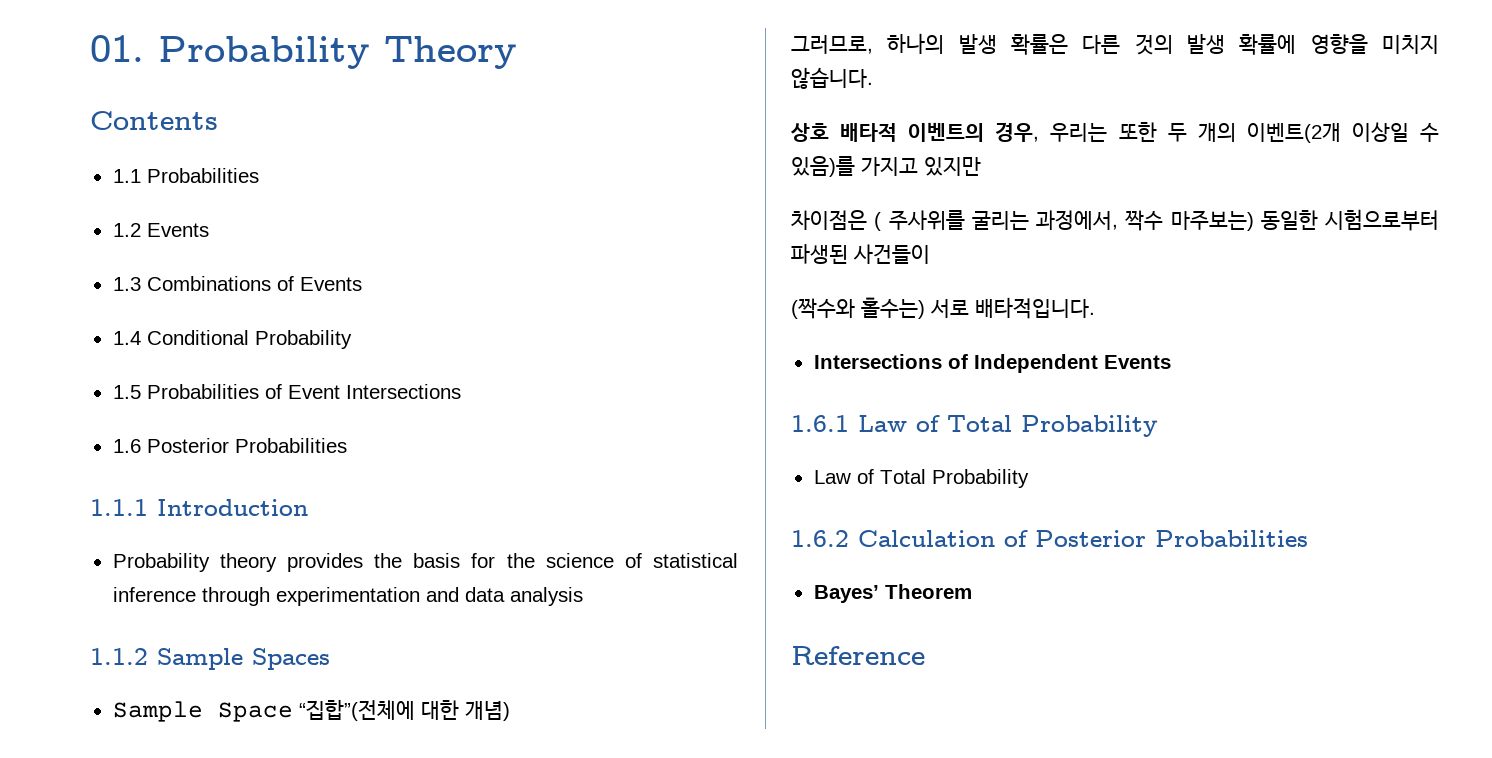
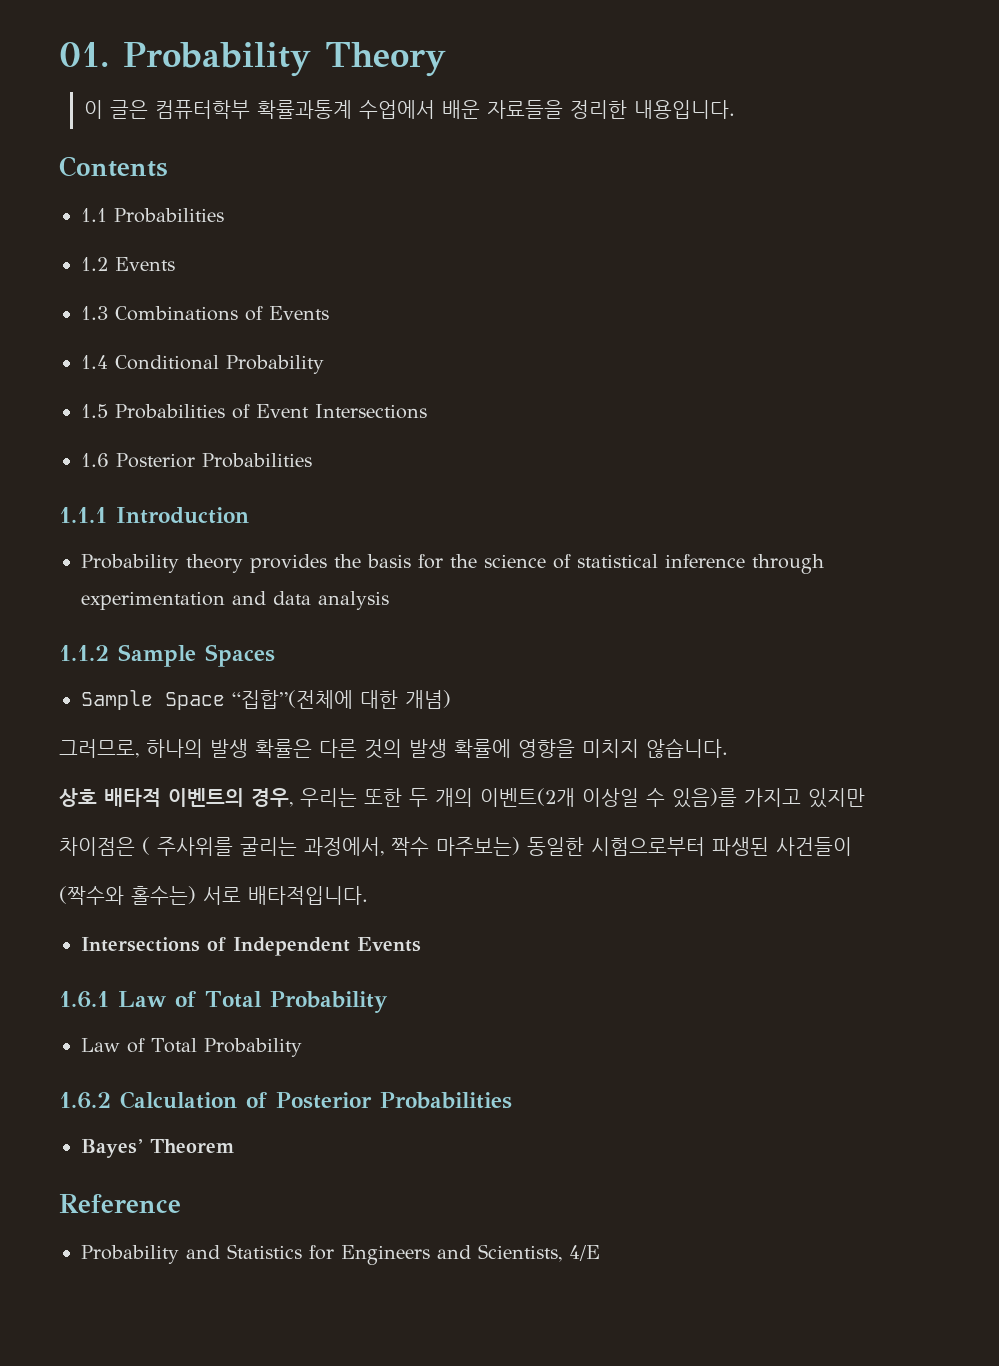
(517, 52) none -> [84,100,736,119] // 이 글은 컴퓨터학부 확률과통계 수업에서 배운 자료들을 정리한 내용입니다.
(925, 655) none -> [81,1244,600,1265] // Probability and Statistics for Engineers and Scientists, 4/E

